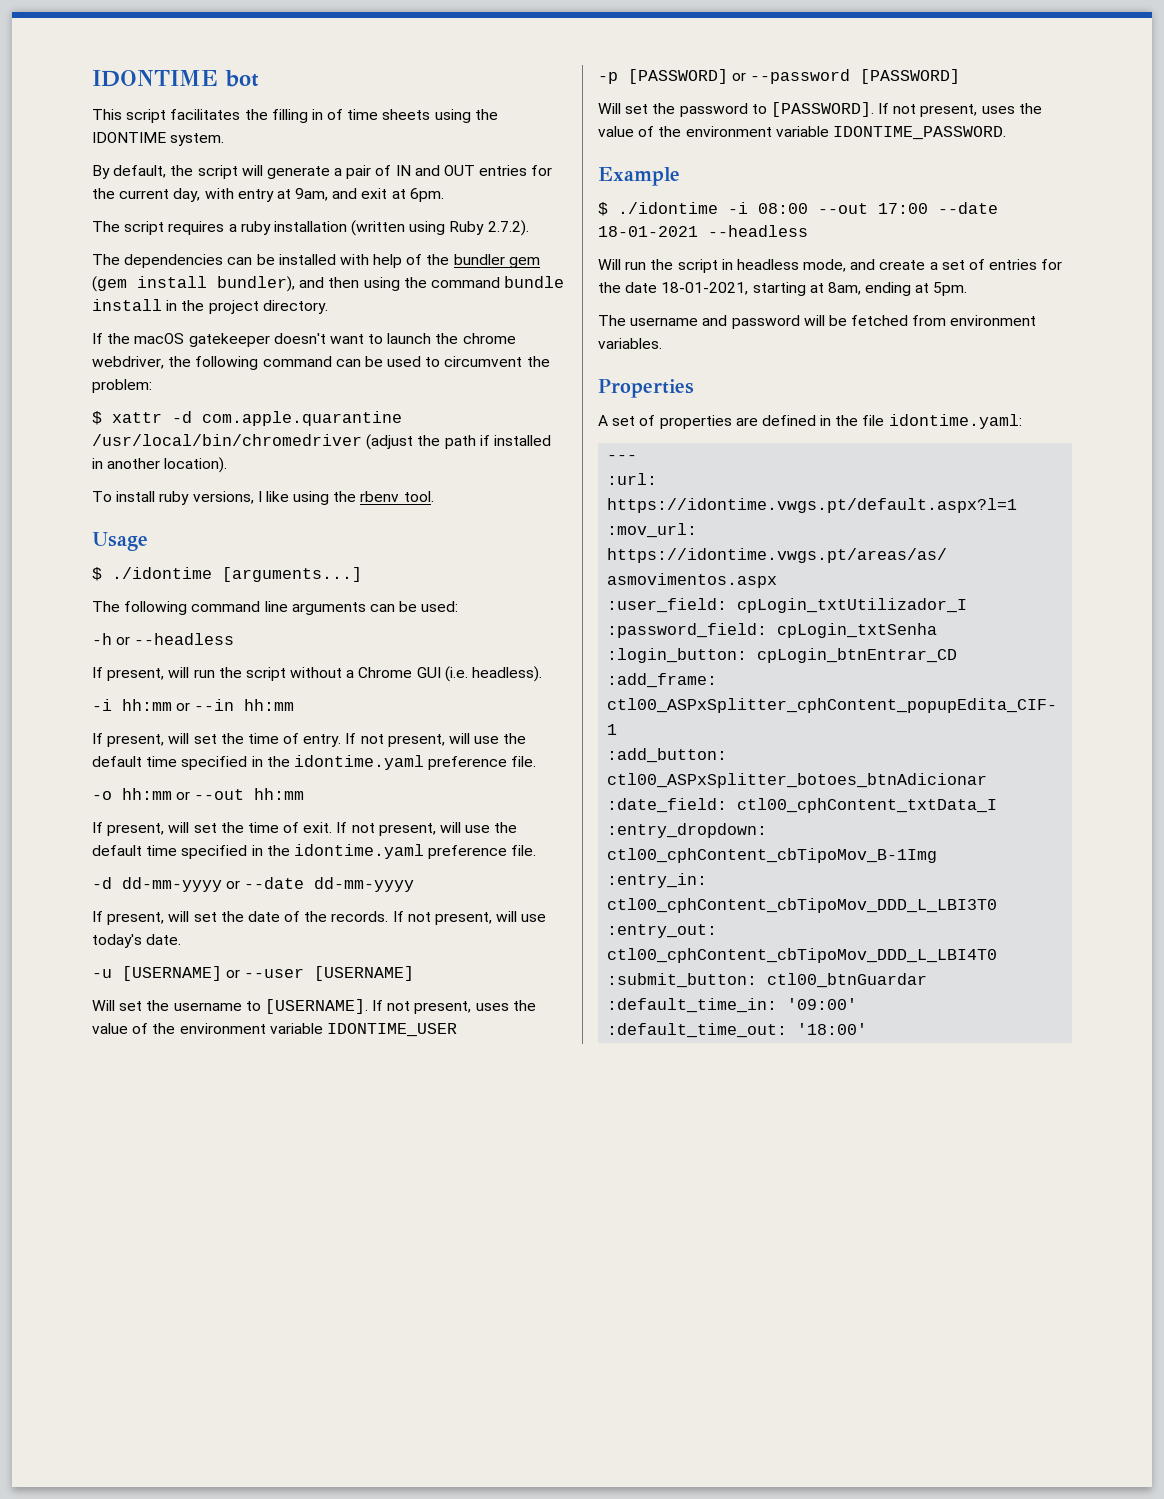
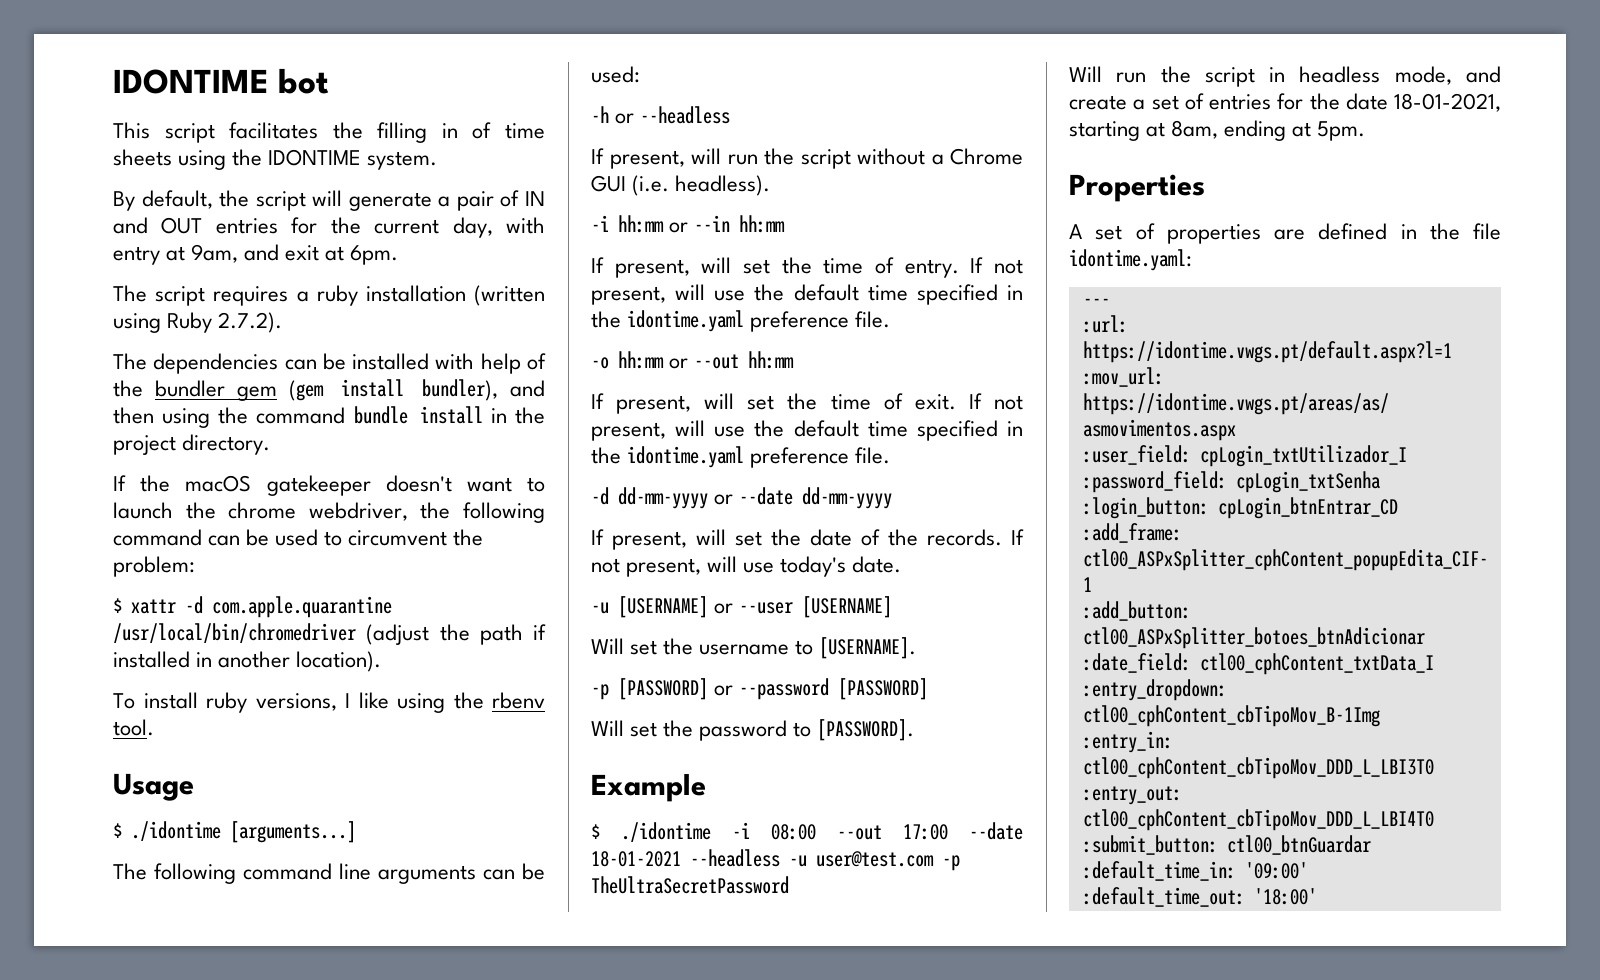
[372,1000,536,1014] [92,1023,457,1037] If not present, uses the value of the environment variable IDONTIME_USER -> (917, 648) none
[878,103,1042,117] [598,126,1006,140] If not present, uses the value of the environment variable IDONTIME_PASSWORD. -> (915, 730) none
(808, 231) none -> [789,851,960,871] [591,876,789,894] -u user@test.com -p TheUltraSecretPassword
[598,315,1037,329] [598,338,662,349] // The username and password will be fetched from environment variables. -> (1366, 131) none

